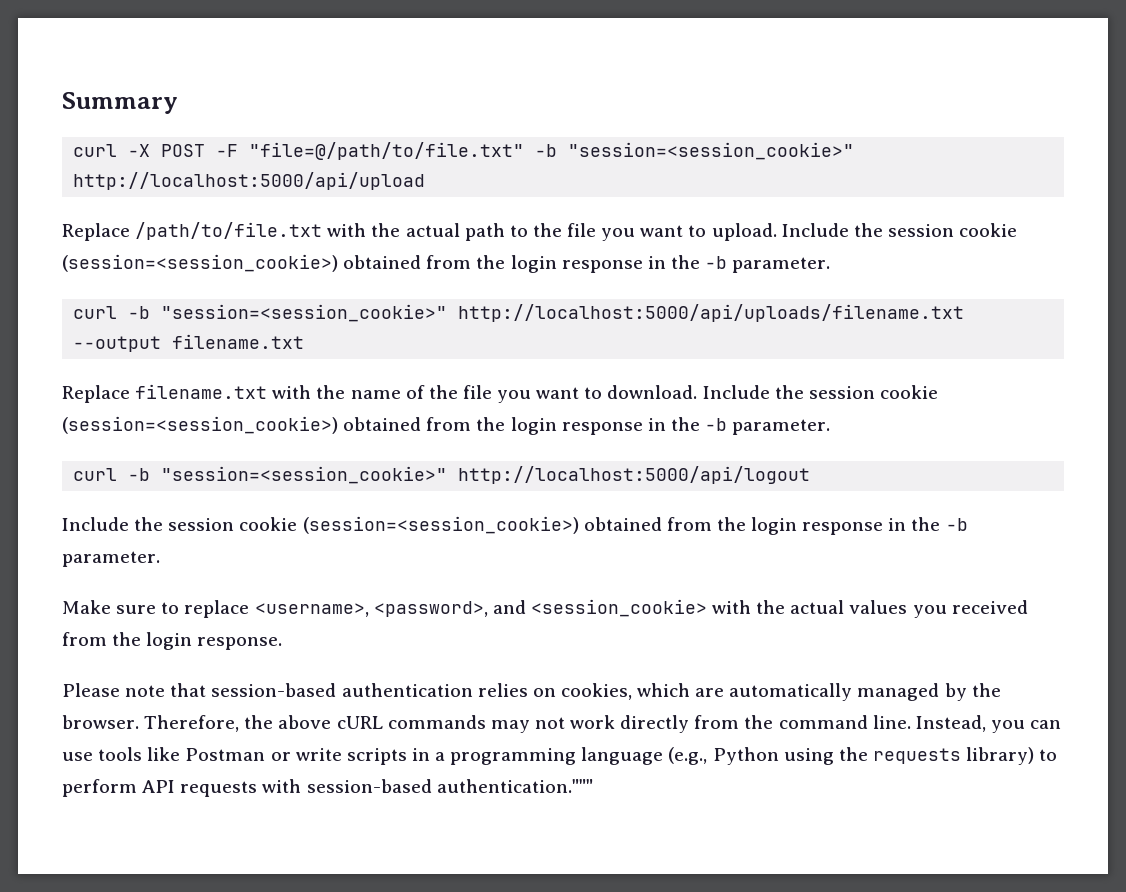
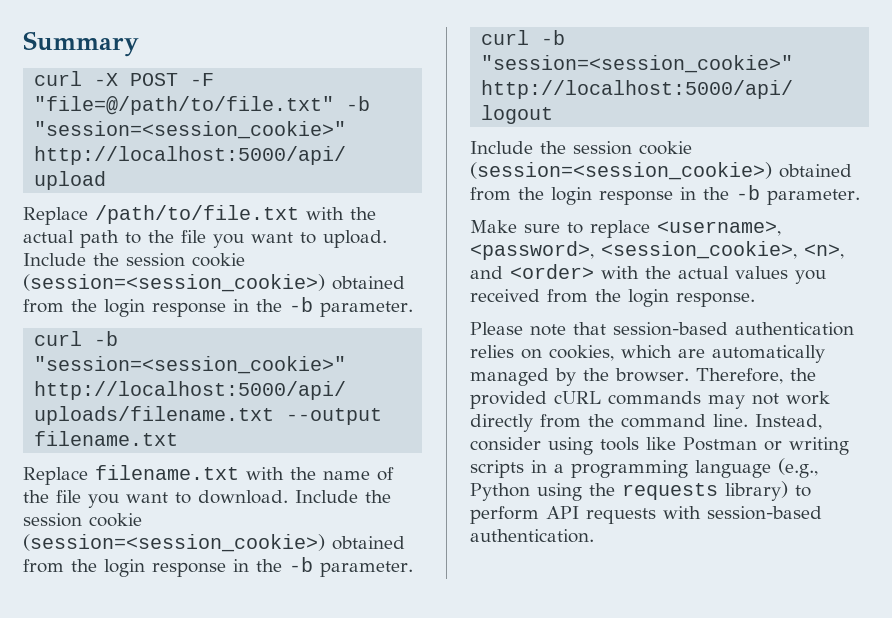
[492,599,707,617] and <session_cookie> -> [601,241,844,259] [470,264,594,279] <session_cookie>, <n>, and <order>
[278,715,332,729] above -> [470,391,547,409] provided
[990,720,1062,733] [62,752,93,761] you can use -> [470,437,593,455] consider using
[295,748,342,761] write -> [789,437,849,455] writing
[436,779,593,793] authentication.""" -> [470,529,594,543] authentication.

